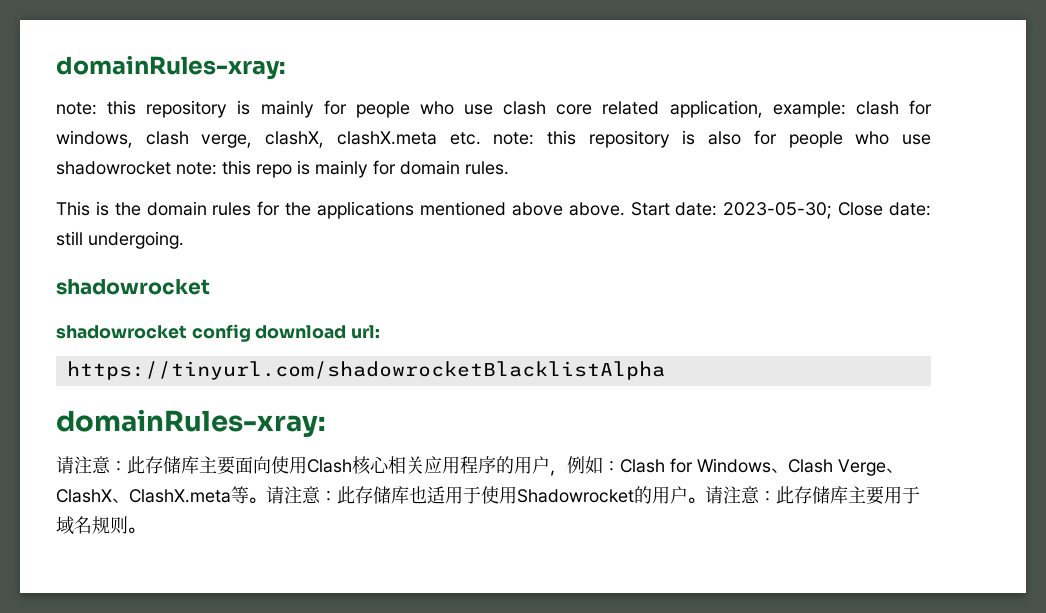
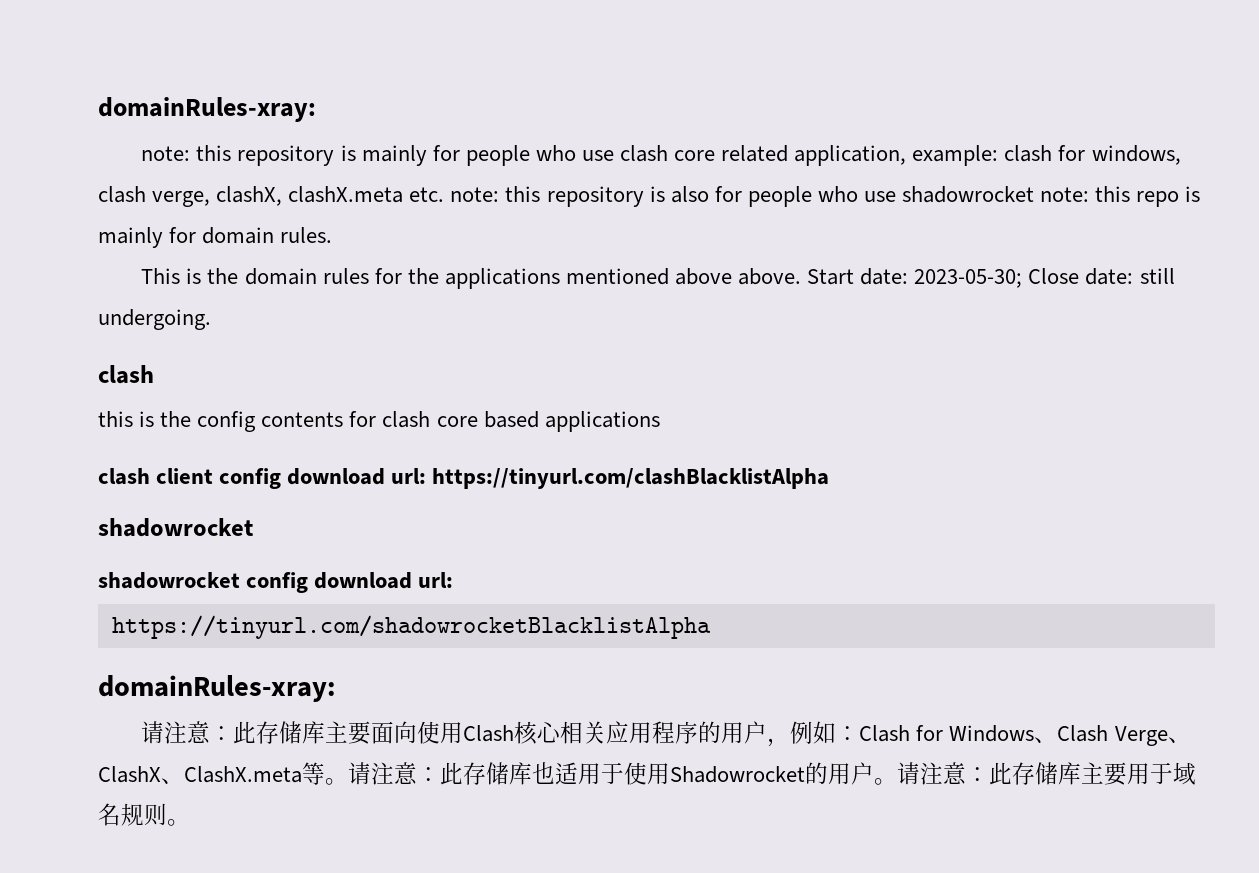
(184, 240) none -> [98,365,154,384] [98,411,660,432] [98,468,830,489] // clash // this is the config contents for clash core based applications // clash client config download url: https://tinyurl.com/clashBlacklistAlpha

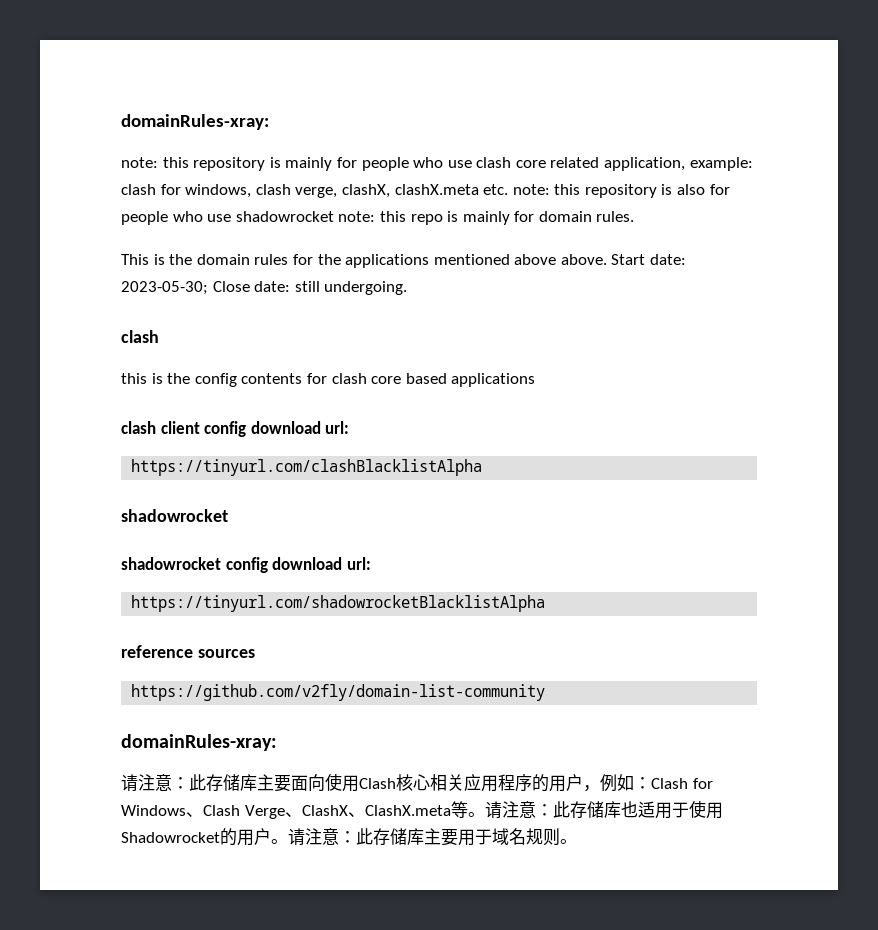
(427, 476) none -> (350, 427) //
(711, 627) none -> [121,645,255,658] [131,684,546,701] // reference sources // https://github.com/v2fly/domain-list-community

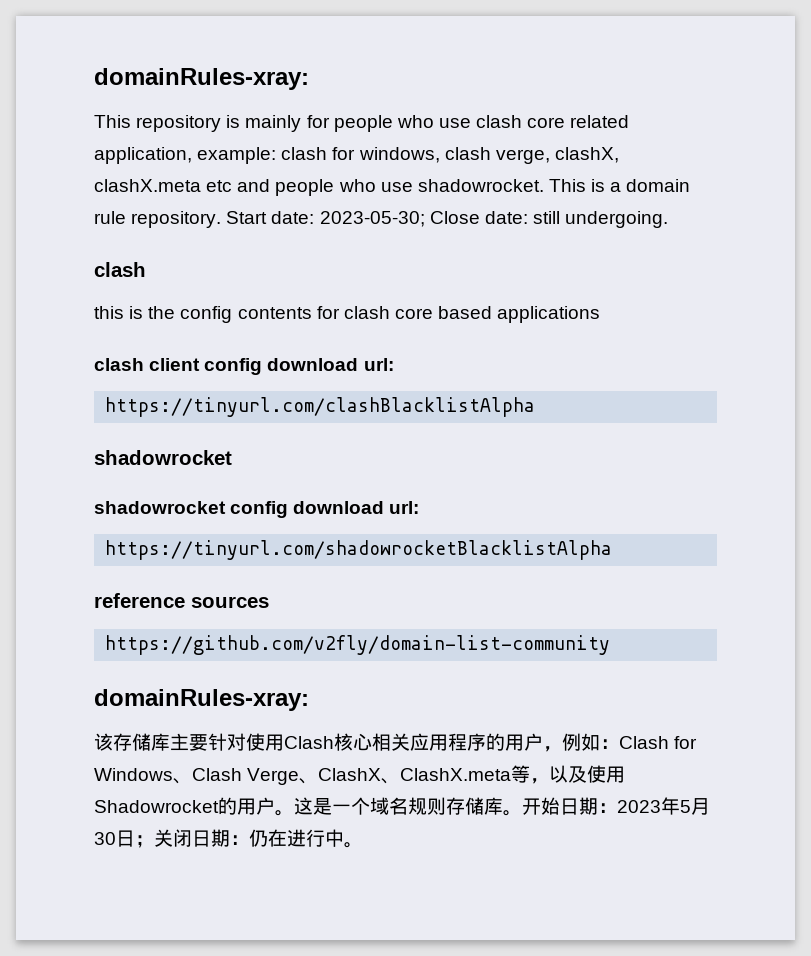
[121,114,269,130] [121,157,189,168] domainRules-xray: // note: this -> [94,68,309,90] [94,115,131,128] domainRules-xray: // This
[483,184,730,198] [121,211,635,225] [121,254,607,268] etc. note: this repository is also for people who use shadowrocket note: this repo is mainly for domain rules. // This is the domain rules for the applications mentioned above above. -> [206,179,691,196] [94,211,222,228] etc and people who use shadowrocket. This is a domain rule repository.
[121,774,325,792] 请注意：此存储库主要面向 -> [94,733,246,751] 该存储库主要针对
[467,800,723,819] [121,828,560,846] 。请注意：此存储库也适用于使用Shadowrocket的用户。请注意：此存储库主要用于域名规则 -> [530,765,626,784] [94,797,710,816] [94,829,344,848] ，以及使用Shadowrocket的用户。这是一个域名规则存储库。开始日期：2023年5月30日；关闭日期：仍在进行中

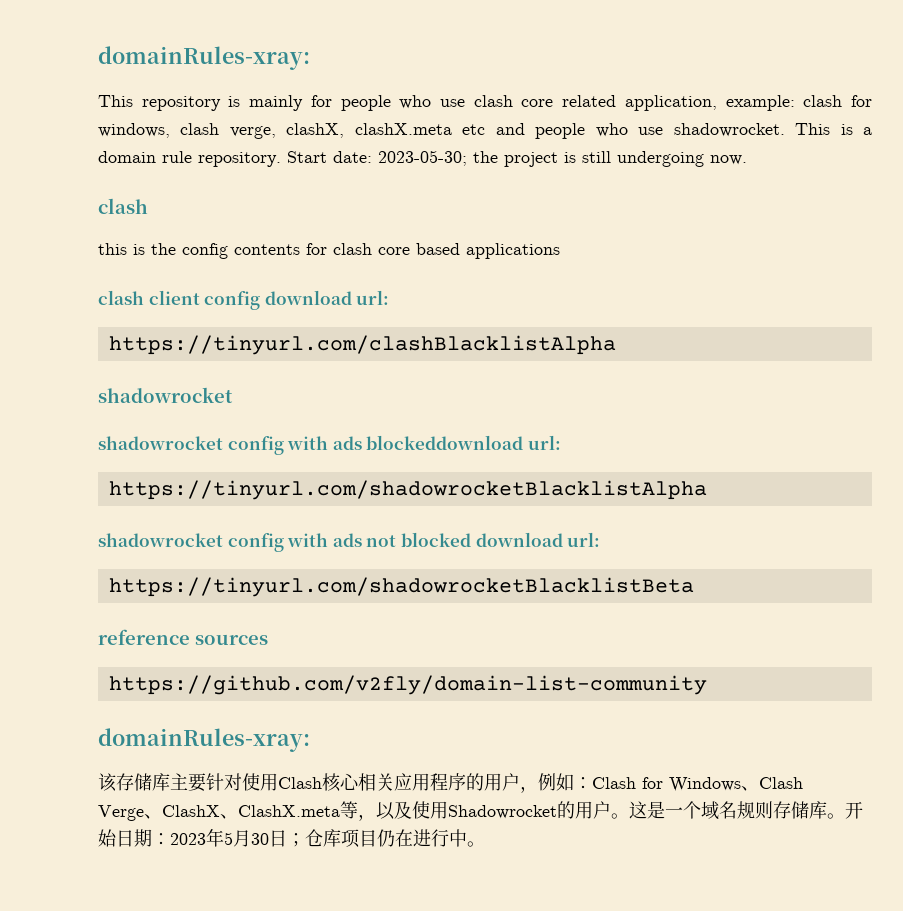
[429,211,669,228] Close date: still undergoing. -> [473,151,747,167] the project is still undergoing now.
[293,501,420,514] [105,540,613,560] download url: // https://tinyurl.com/shadowrocketBlacklistAlpha -> [287,435,561,450] [108,480,707,500] [98,532,601,552] [108,577,694,597] with ads blockeddownload url: // https://tinyurl.com/shadowrocketBlacklistAlpha // shadowrocket config with ads not blocked download url: // https://tinyurl.com/shadowrocketBlacklistBeta
[154,829,249,847] 关闭日期： -> [305,829,377,848] 仓库项目

